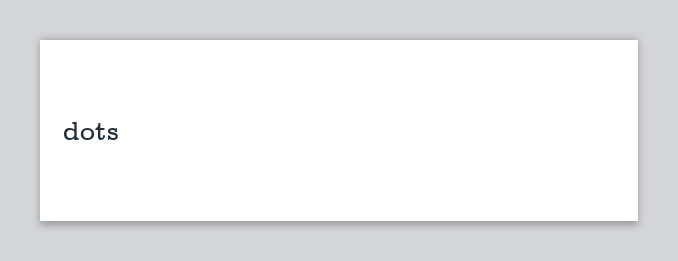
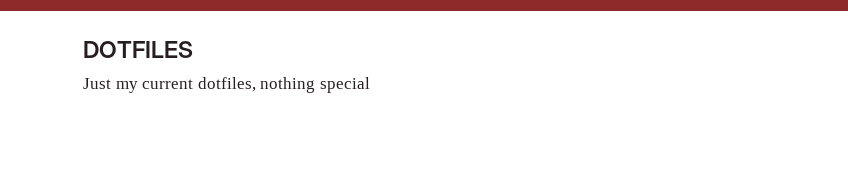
[63,122,119,140] dots -> [83,41,193,58] [83,77,370,93] DOTFILES // Just my current dotfiles, nothing special

